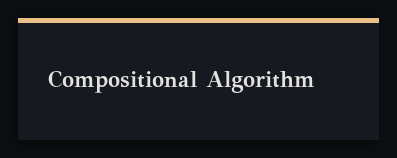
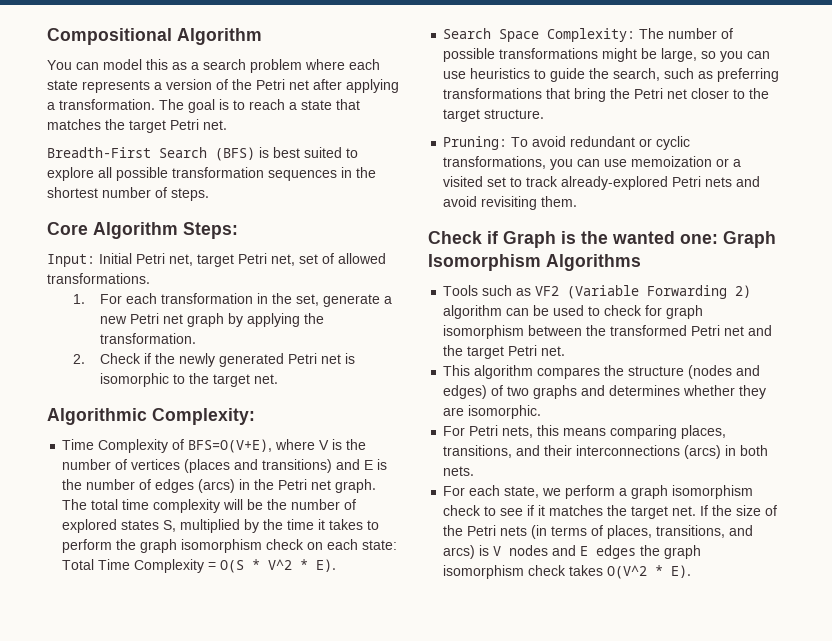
(315, 82) none -> [47,59,380,73] [47,79,399,93] [47,99,360,113] [47,119,227,133] [47,147,358,161] [47,167,376,181] [47,187,209,201] [47,222,238,239] [47,253,386,267] [47,273,150,284] [73,293,392,307] [99,313,324,327] [99,333,196,344] [73,353,355,367] [99,373,278,387] [47,408,255,425] [62,439,367,453] [62,459,388,473] [62,479,377,493] [62,499,357,513] [62,519,380,533] [62,539,398,553] [62,559,337,573] [443,28,734,42] [443,48,771,62] [443,68,780,82] [443,88,770,102] [443,109,545,122] [443,136,691,150] [443,156,742,170] [443,176,761,190] [443,196,578,210] [428,231,776,248] [428,254,641,271] [443,285,752,299] [443,305,704,319] [443,325,773,339] [443,345,566,359] [443,365,761,379] [443,385,767,399] [443,405,542,419] [443,425,727,439] [443,445,769,459] [443,466,475,476] [443,485,754,499] [443,505,778,519] [443,525,754,539] [443,545,702,559] [443,565,692,579] // You can model this as a search problem where each state represents a version of the Petri net after applying a transformation. The goal is to reach a state that matches the target Petri net. // Breadth-First Search (BFS) is best suited to explore all possible transformation sequences in the shortest number of steps. // Core Algorithm Steps: // Input: Initial Petri net, target Petri net, set of allowed transformations. // 1. For each transformation in the set, generate a new Petri net graph by applying the transformation. // 2. Check if the newly generated Petri net is isomorphic to the target net. // Algorithmic Complexity: // Time Complexity of BFS=O(V+E), where V is the number of vertices (places and transitions) and E is the number of edges (arcs) in the Petri net graph. The total time complexity will be the number of explored states S, multiplied by the time it takes to perform the graph isomorphism check on each state: Total Time Complexity = O(S * V^2 * E). // Search Space Complexity: The number of possible transformations might be large, so you can use heuristics to guide the search, such as preferring transformations that bring the Petri net closer to the target structure. // Pruning: To avoid redundant or cyclic transformations, you can use memoization or a visited set to track already-explored Petri nets and avoid revisiting them. // Check if Graph is the wanted one: Graph Isomorphism Algorithms // Tools such as VF2 (Variable Forwarding 2) algorithm can be used to check for graph isomorphism between the transformed Petri net and the target Petri net. // This algorithm compares the structure (nodes and edges) of two graphs and determines whether they are isomorphic. // For Petri nets, this means comparing places, transitions, and their interconnections (arcs) in both nets. // For each state, we perform a graph isomorphism check to see if it matches the target net. If the size of the Petri nets (in terms of places, transitions, and arcs) is V nodes and E edges the graph isomorphism check takes O(V^2 * E).

